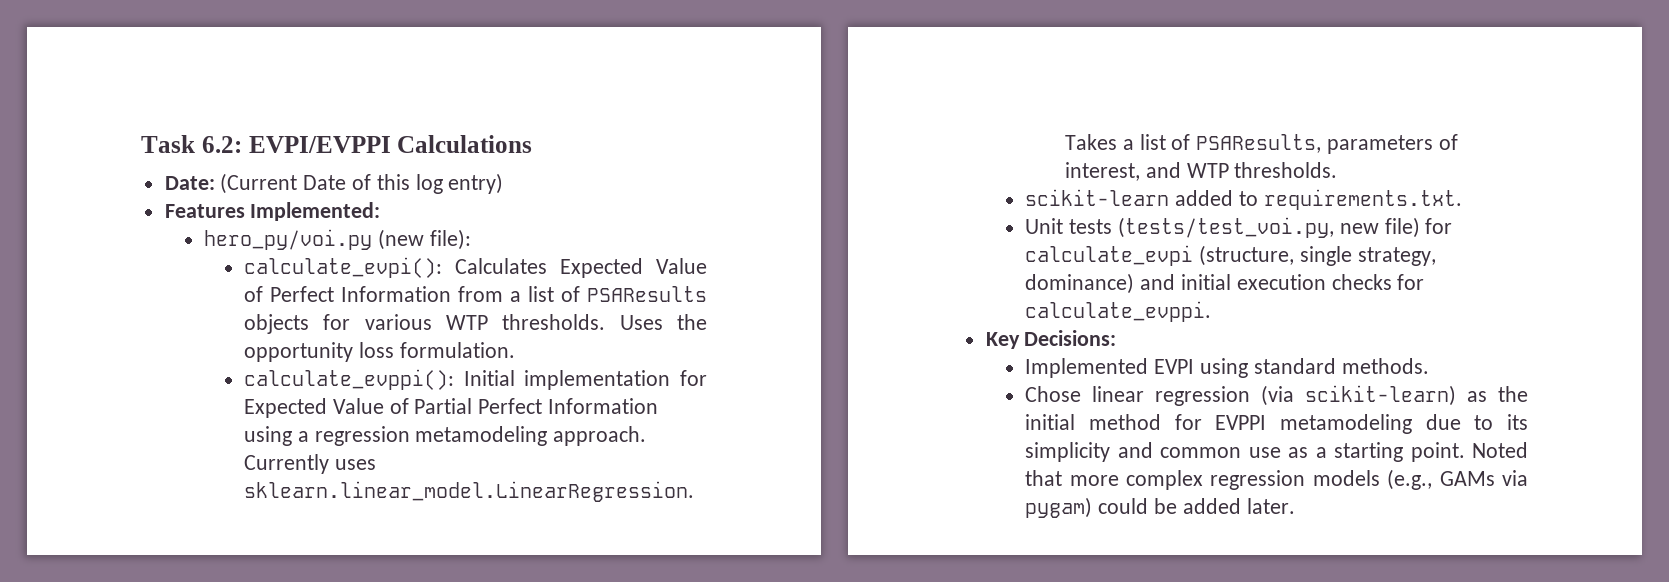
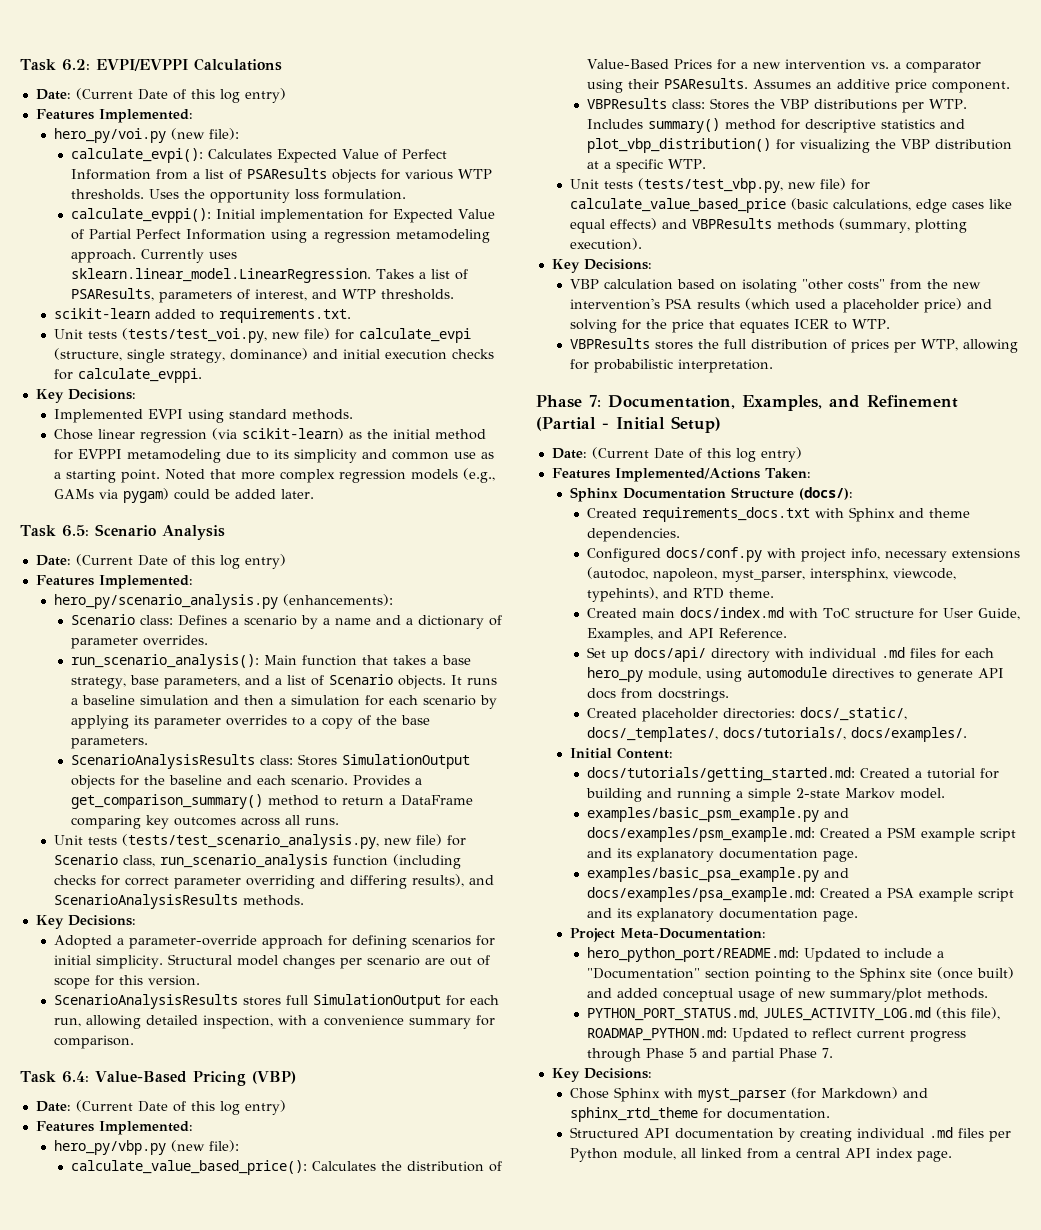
(1295, 506) none -> [20,524,225,540] [35,554,286,569] [35,575,193,589] [53,594,393,609] [71,614,503,629] [71,635,209,649] [71,654,472,669] [71,674,498,689] [71,695,498,709] [71,715,431,729] [71,737,149,749] [71,754,471,769] [71,775,423,789] [71,794,474,809] [71,815,340,829] [53,834,466,849] [53,854,461,869] [53,874,494,889] [53,894,304,909] [35,915,136,929] [53,935,495,949] [53,954,490,969] [53,975,200,989] [53,994,499,1009] [53,1015,495,1029] [53,1035,134,1049] [20,1071,296,1086] [35,1100,286,1115] [35,1121,193,1135] [53,1140,239,1155] [71,1160,503,1175] [587,59,982,73] [587,78,1011,93] [587,98,968,113] [587,118,966,133] [587,138,1013,153] [587,159,707,173] [569,178,870,193] [569,198,1012,213] [569,218,967,233] [569,238,642,250] [551,259,652,273] [569,279,981,293] [569,298,992,313] [569,319,890,333] [569,338,1018,353] [569,359,773,373] [536,395,958,411] [536,416,721,433] [551,447,802,462] [551,468,811,482] [569,487,853,502] [587,507,971,522] [587,528,681,542] [587,547,1021,562] [587,567,957,582] [587,587,775,602] [587,607,1021,620] [587,628,788,642] [587,647,995,662] [587,667,1005,682] [587,688,730,702] [587,707,908,722] [587,727,968,742] [569,747,673,759] [587,767,1000,782] [586,788,946,802] [587,807,850,822] [587,827,1017,842] [587,848,859,862] [587,867,850,882] [587,887,1015,902] [587,908,859,922] [569,928,766,942] [587,947,945,962] [587,967,1015,982] [587,988,989,1002] [587,1007,1001,1021] [587,1027,967,1042] [587,1048,834,1062] [551,1068,652,1082] [569,1087,928,1102] [569,1107,830,1122] [569,1127,1011,1142] [569,1148,952,1162] // Task 6.5: Scenario Analysis // Date: (Current Date of this log entry) // Features Implemented: // hero_py/scenario_analysis.py (enhancements): // Scenario class: Defines a scenario by a name and a dictionary of parameter overrides. // run_scenario_analysis(): Main function that takes a base strategy, base parameters, and a list of Scenario objects. It runs a baseline simulation and then a simulation for each scenario by applying its parameter overrides to a copy of the base parameters. // ScenarioAnalysisResults class: Stores SimulationOutput objects for the baseline and each scenario. Provides a get_comparison_summary() method to return a DataFrame comparing key outcomes across all runs. // Unit tests (tests/test_scenario_analysis.py, new file) for Scenario class, run_scenario_analysis function (including checks for correct parameter overriding and differing results), and ScenarioAnalysisResults methods. // Key Decisions: // Adopted a parameter-override approach for defining scenarios for initial simplicity. Structural model changes per scenario are out of scope for this version. // ScenarioAnalysisResults stores full SimulationOutput for each run, allowing detailed inspection, with a convenience summary for comparison. // Task 6.4: Value-Based Pricing (VBP) // Date: (Current Date of this log entry) // Features Implemented: // hero_py/vbp.py (new file): // calculate_value_based_price(): Calculates the distribution of Value-Based Prices for a new intervention vs. a comparator using their PSAResults. Assumes an additive price component. // VBPResults class: Stores the VBP distributions per WTP. Includes summary() method for descriptive statistics and plot_vbp_distribution() for visualizing the VBP distribution at a specific WTP. // Unit tests (tests/test_vbp.py, new file) for calculate_value_based_price (basic calculations, edge cases like equal effects) and VBPResults methods (summary, plotting execution). // Key Decisions: // VBP calculation based on isolating "other costs" from the new intervention's PSA results (which used a placeholder price) and solving for the price that equates ICER to WTP. // VBPResults stores the full distribution of prices per WTP, allowing for probabilistic interpretation. // Phase 7: Documentation, Examples, and Refinement (Partial - Initial Setup) // Date: (Current Date of this log entry) // Features Implemented/Actions Taken: // Sphinx Documentation Structure (docs/): // Created requirements_docs.txt with Sphinx and theme dependencies. // Configured docs/conf.py with project info, necessary extensions (autodoc, napoleon, myst_parser, intersphinx, viewcode, typehints), and RTD theme. // Created main docs/index.md with ToC structure for User Guide, Examples, and API Reference. // Set up docs/api/ directory with individual .md files for each hero_py module, using automodule directives to generate API docs from docstrings. // Created placeholder directories: docs/_static/, docs/_templates/, docs/tutorials/, docs/examples/. // Initial Content: // docs/tutorials/getting_started.md: Created a tutorial for building and running a simple 2-state Markov model. // examples/basic_psm_example.py and docs/examples/psm_example.md: Created a PSM example script and its explanatory documentation page. // examples/basic_psa_example.py and docs/examples/psa_example.md: Created a PSA example script and its explanatory documentation page. // Project Meta-Documentation: // hero_python_port/README.md: Updated to include a "Documentation" section pointing to the Sphinx site (once built) and added conceptual usage of new summary/plot methods. // PYTHON_PORT_STATUS.md, JULES_ACTIVITY_LOG.md (this file), ROADMAP_PYTHON.md: Updated to reflect current progress through Phase 5 and partial Phase 7. // Key Decisions: // Chose Sphinx with myst_parser (for Markdown) and sphinx_rtd_theme for documentation. // Structured API documentation by creating individual .md files per Python module, all linked from a central API index page.

